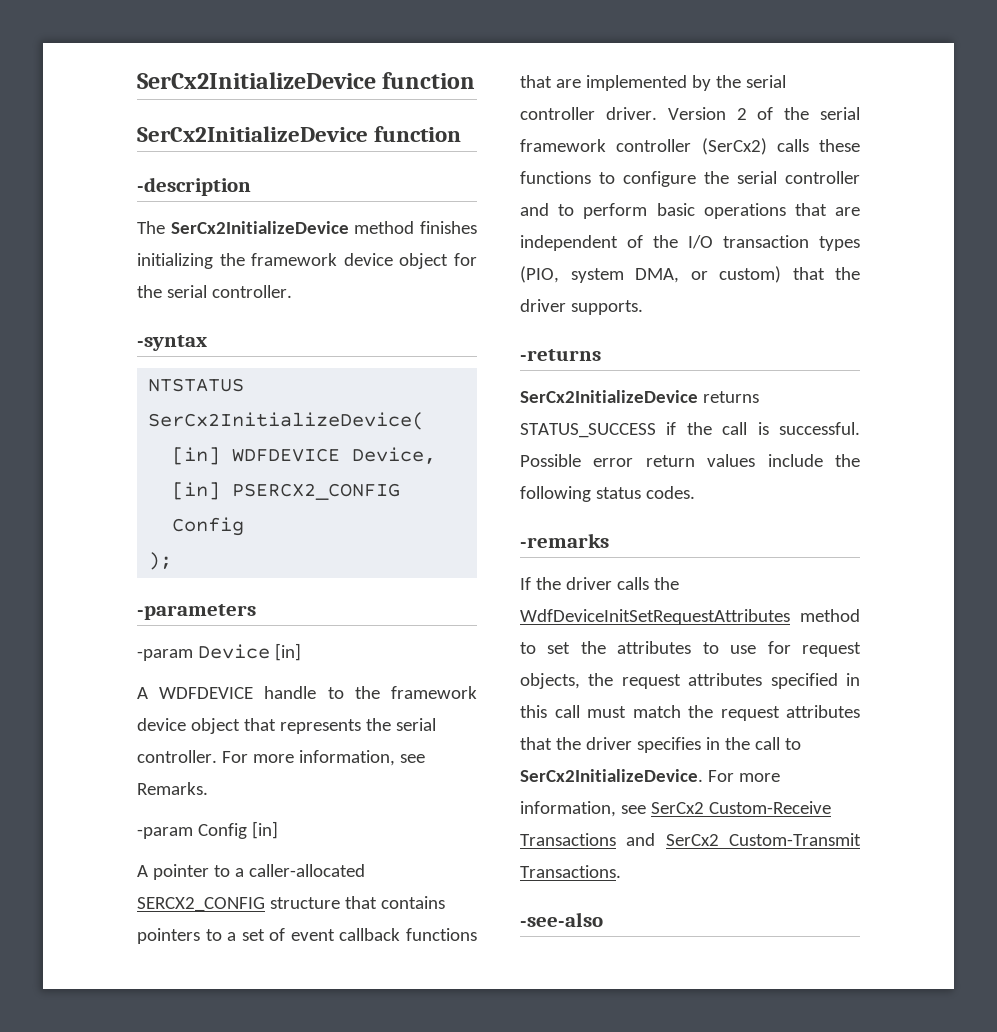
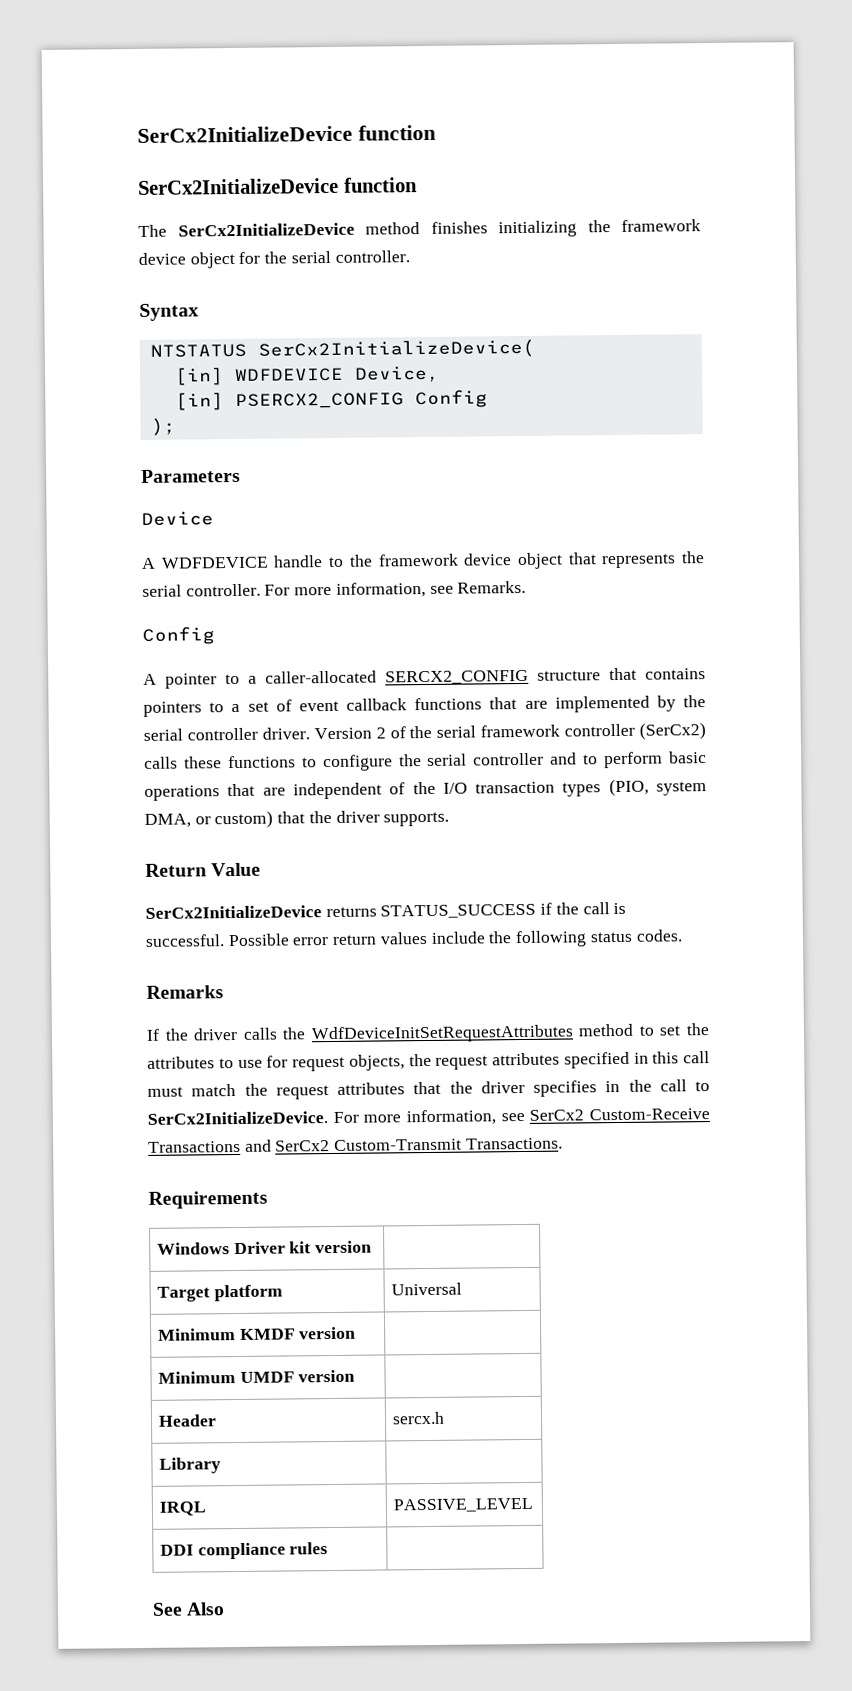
[137,177,251,196] // -description -> (418, 185) none
[137,335,207,351] -syntax -> [139,303,199,321] Syntax
[137,604,256,620] [137,649,193,661] -parameters // -param -> [141,468,241,483] Parameters //
[274,643,301,661] [in] -> (214, 518) none
[137,821,278,839] -param Config [in] -> [142,626,215,645] Config
[520,349,601,361] -returns -> [145,862,262,877] Return Value
[520,533,609,548] -remarks -> [146,985,224,999] Remarks
[520,912,603,927] -see-also -> [148,1190,268,1209] [156,1240,372,1255] [156,1284,283,1302] [390,1282,462,1296] [157,1326,357,1341] [157,1369,356,1384] [157,1414,217,1427] [391,1411,445,1425] [158,1457,221,1474] [158,1501,207,1516] [392,1497,533,1513] [159,1542,329,1560] [152,1602,226,1616] Requirements // Windows Driver kit version | // Target platform | Universal // Minimum KMDF version | // Minimum UMDF version | // Header | sercx.h // Library | // IRQL | PASSIVE_LEVEL // DDI compliance rules | // See Also

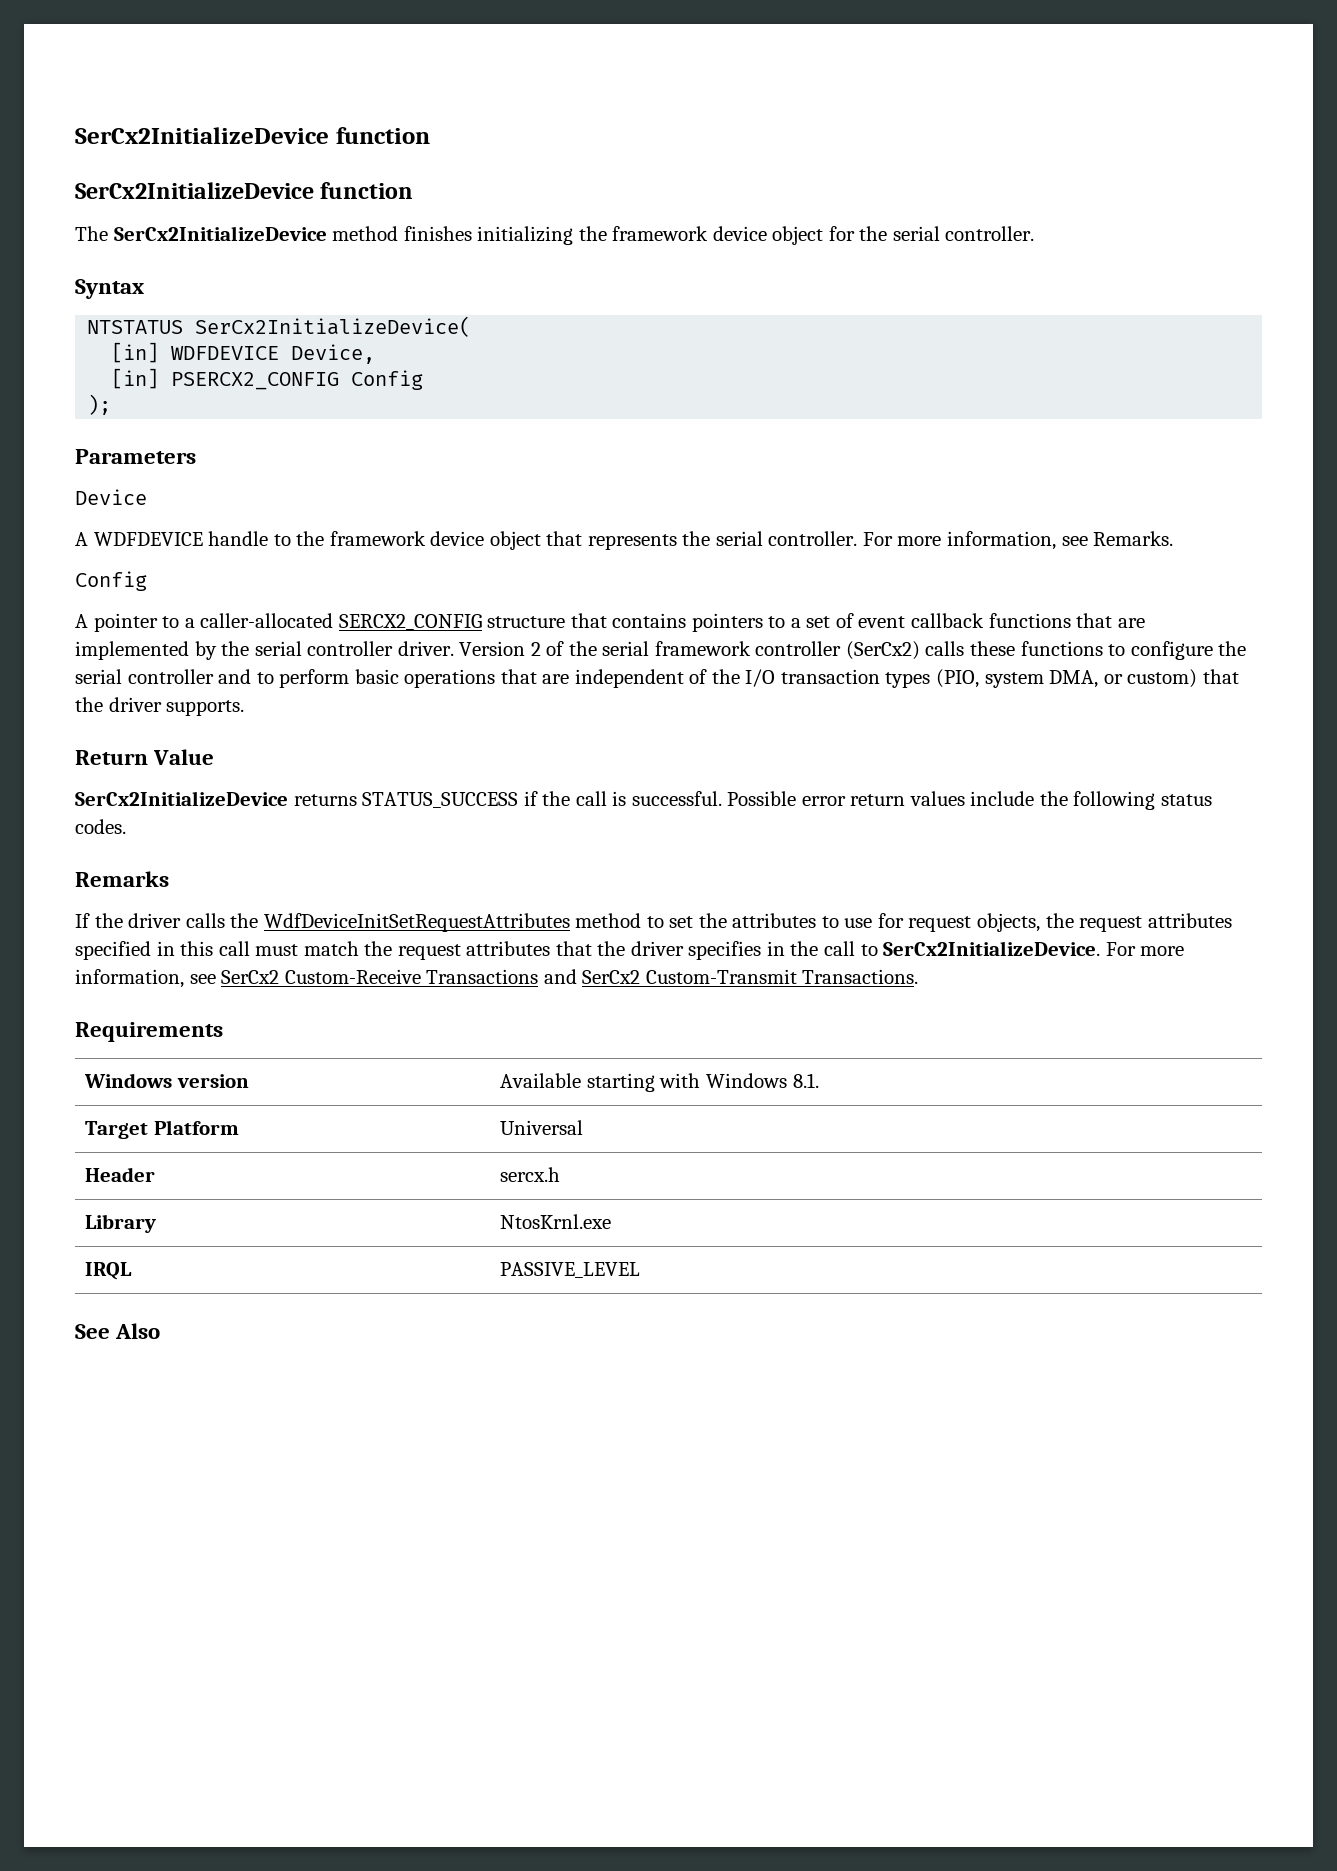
[233,1240,372,1255] Driver kit version | -> [176,1074,249,1088] [500,1073,819,1092] version | Available starting with Windows 8.1.
[213,1284,283,1302] platform -> [153,1120,239,1135] Platform
[157,1326,357,1341] [157,1369,356,1384] // Minimum KMDF version | // Minimum UMDF version | -> (584, 1127) none
(221, 1465) none -> [500,1214,612,1229] NtosKrnl.exe
[159,1542,329,1560] // DDI compliance rules | -> (641, 1270) none

